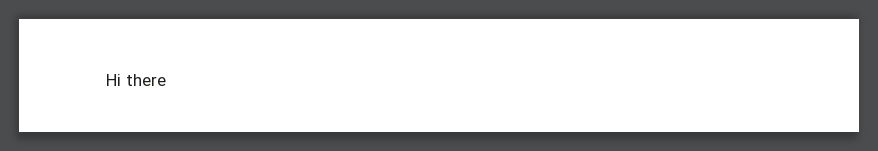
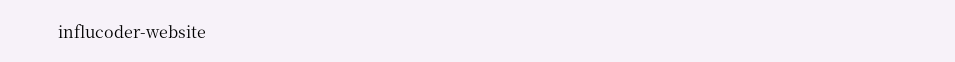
[106,74,166,86] Hi there -> [58,24,206,38] influcoder-website

